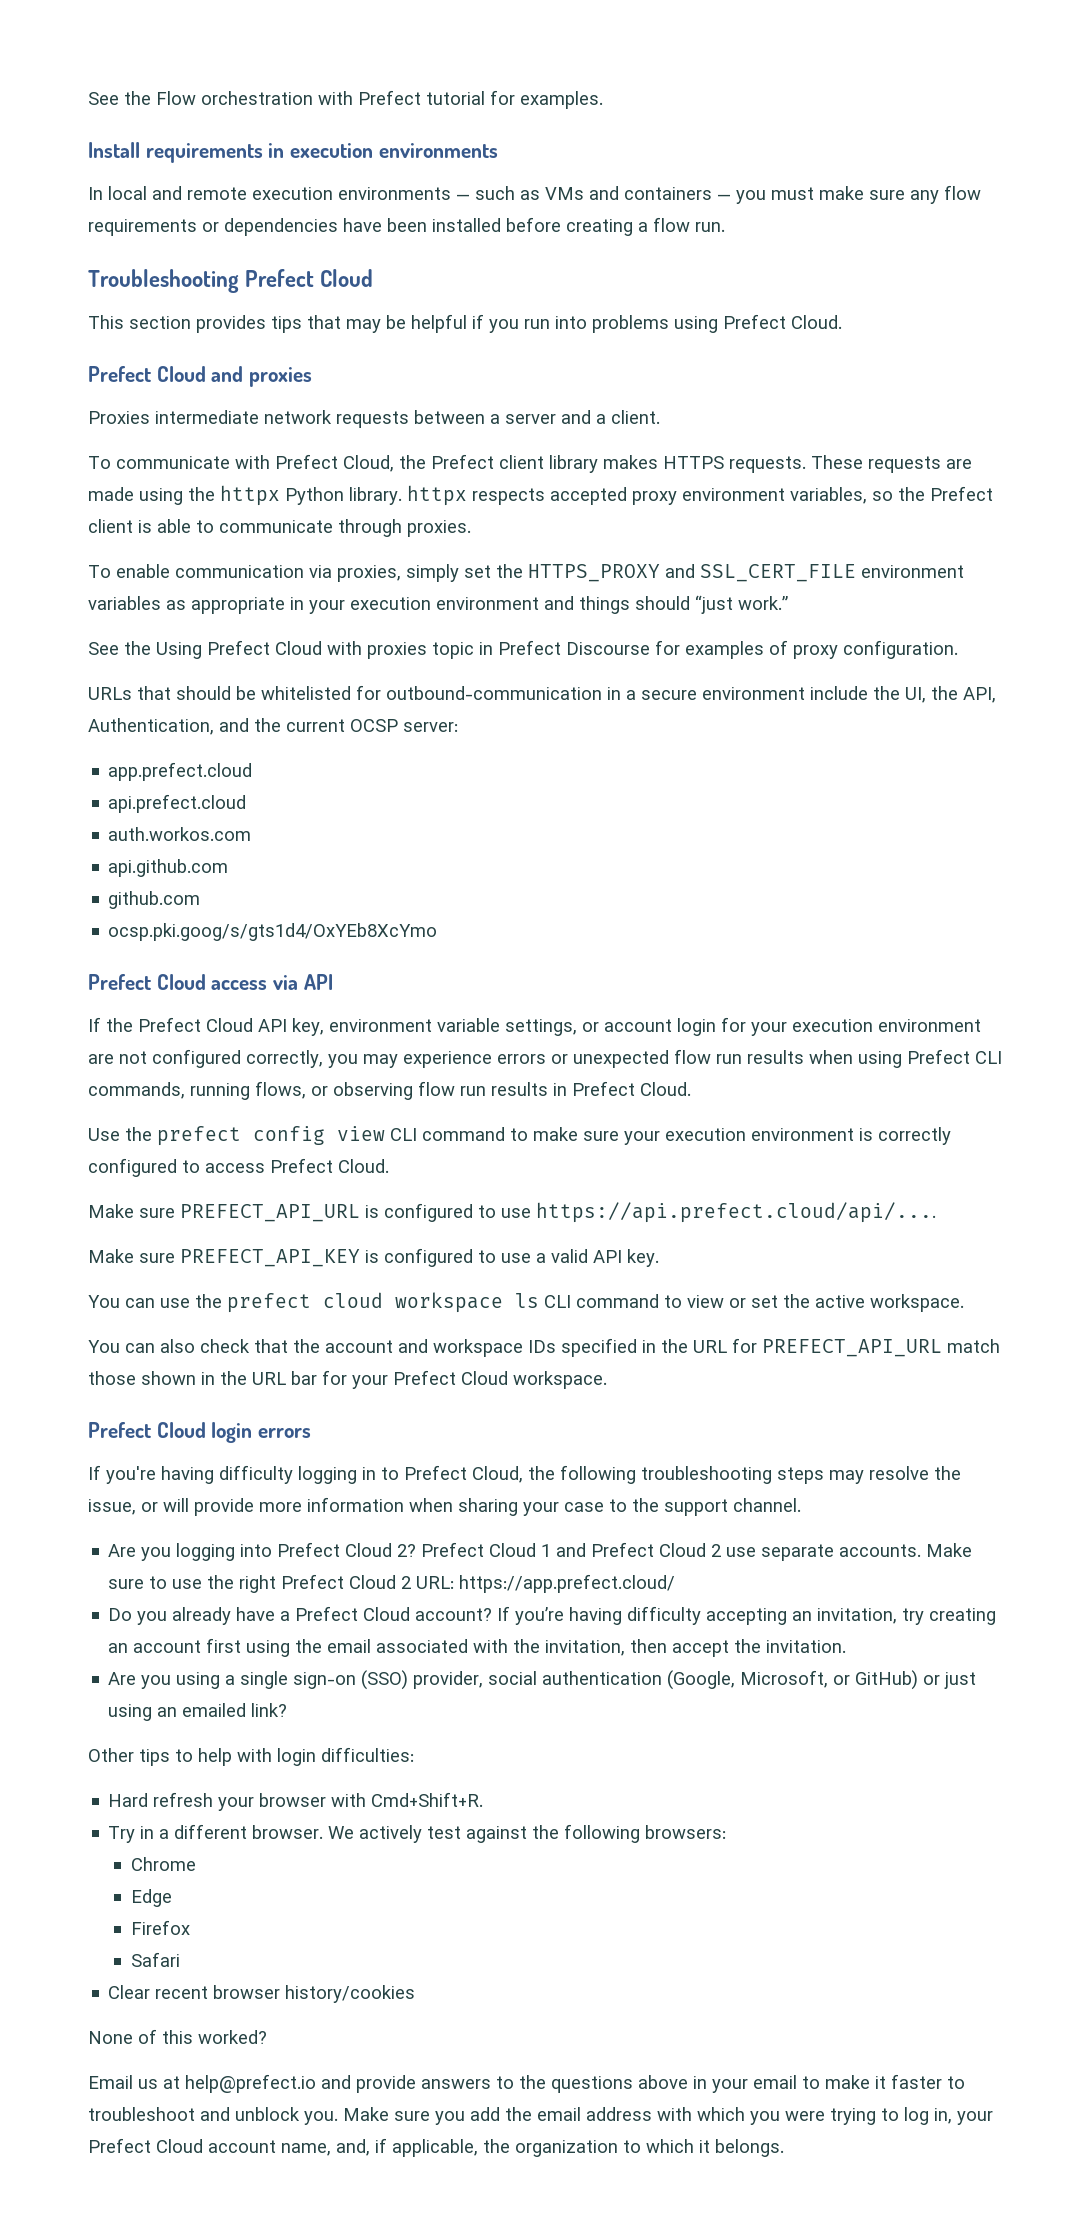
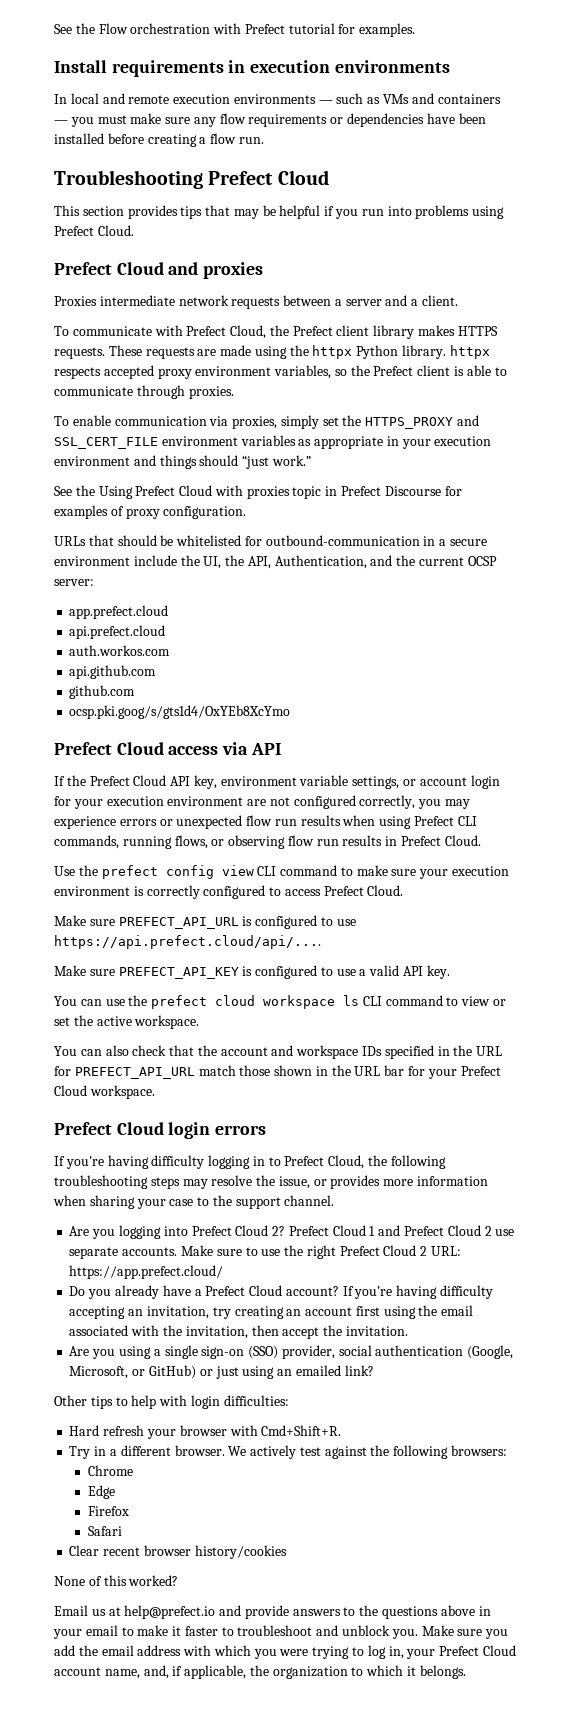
[163,1498,254,1516] will provide -> [330,1175,381,1189] provides

